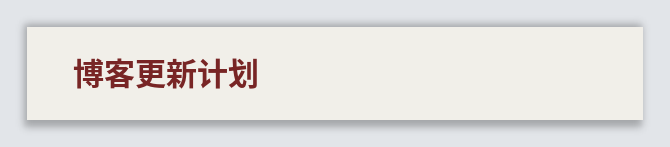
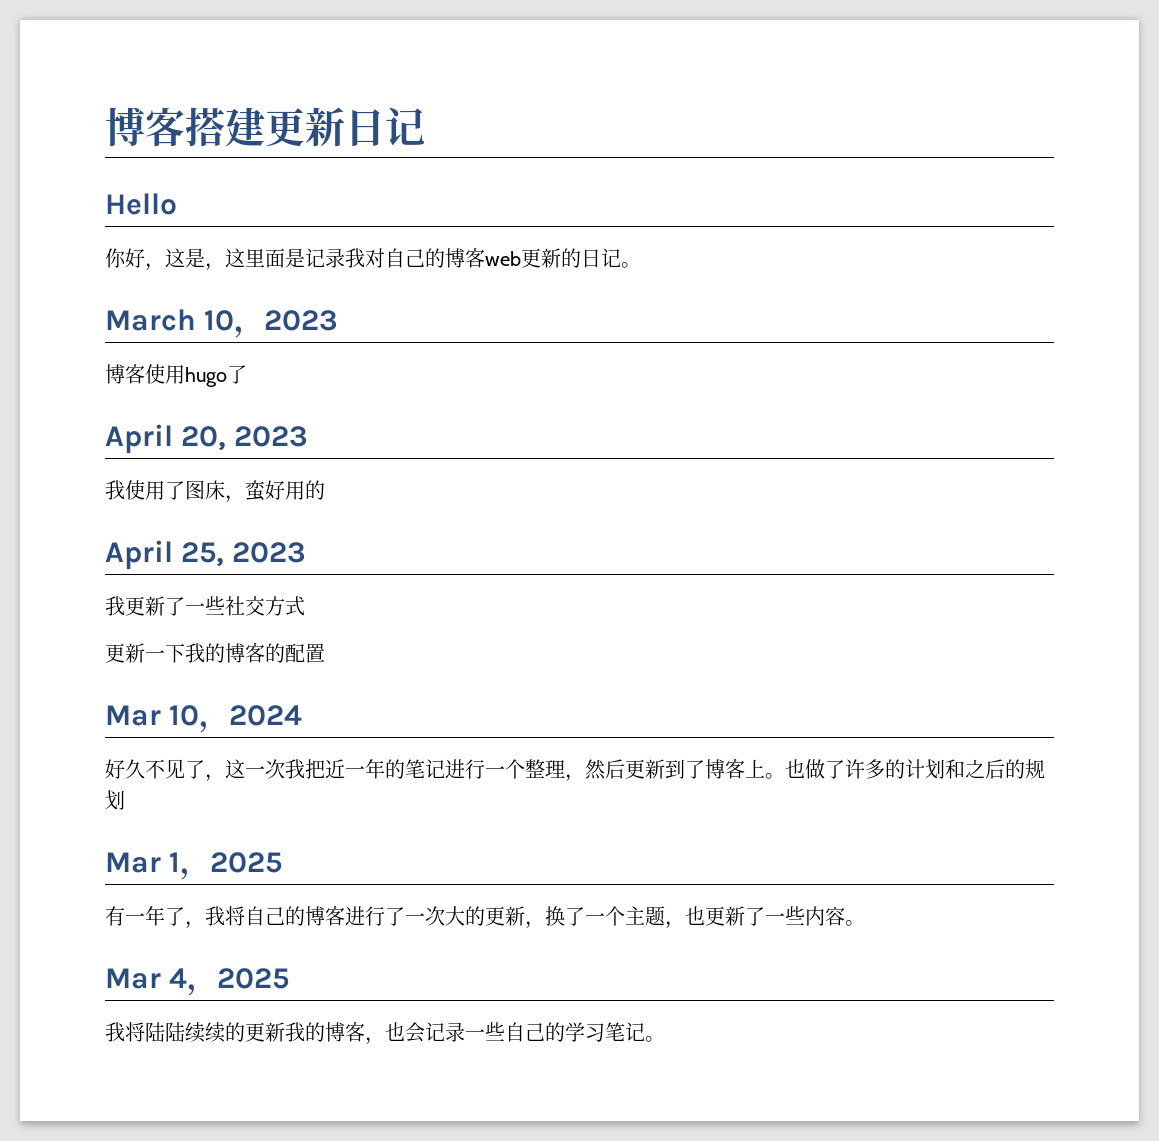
[73,58,259,89] 博客更新计划 -> [105,107,425,147] [105,193,177,215] [105,248,641,271] [105,309,339,338] [105,364,247,387] [105,424,309,454] [105,480,325,503] [105,540,307,570] [105,596,305,616] [105,643,325,663] [105,705,303,733] [105,759,1045,782] [105,790,125,810] [105,852,283,880] [105,906,865,929] [105,968,290,996] [105,1022,665,1045] 博客搭建更新日记 // Hello // 你好，这是，这里面是记录我对自己的博客web更新的日记。 // March 10，2023 // 博客使用hugo了 // April 20, 2023 // 我使用了图床，蛮好用的 // April 25, 2023 // 我更新了一些社交方式 // 更新一下我的博客的配置 // Mar 10，2024 // 好久不见了，这一次我把近一年的笔记进行一个整理，然后更新到了博客上。也做了许多的计划和之后的规划 // Mar 1，2025 // 有一年了，我将自己的博客进行了一次大的更新，换了一个主题，也更新了一些内容。 // Mar 4，2025 // 我将陆陆续续的更新我的博客，也会记录一些自己的学习笔记。

